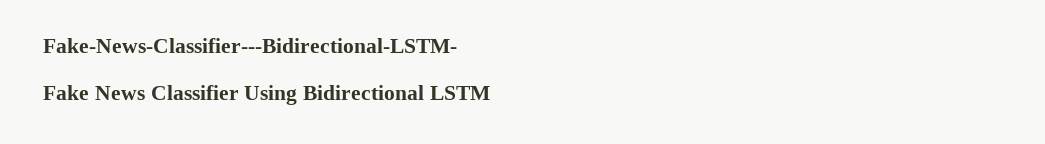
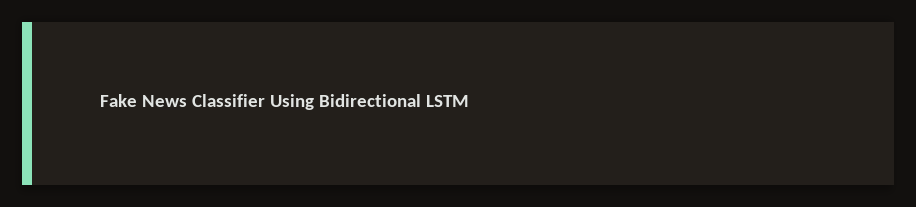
[43,38,457,53] Fake-News-Classifier---Bidirectional-LSTM- // -> (100, 100) none

